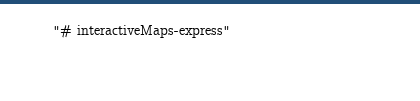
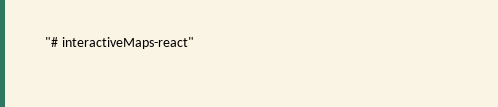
[77,25,230,38] interactiveMaps-express" -> [61,37,194,49] interactiveMaps-react"

